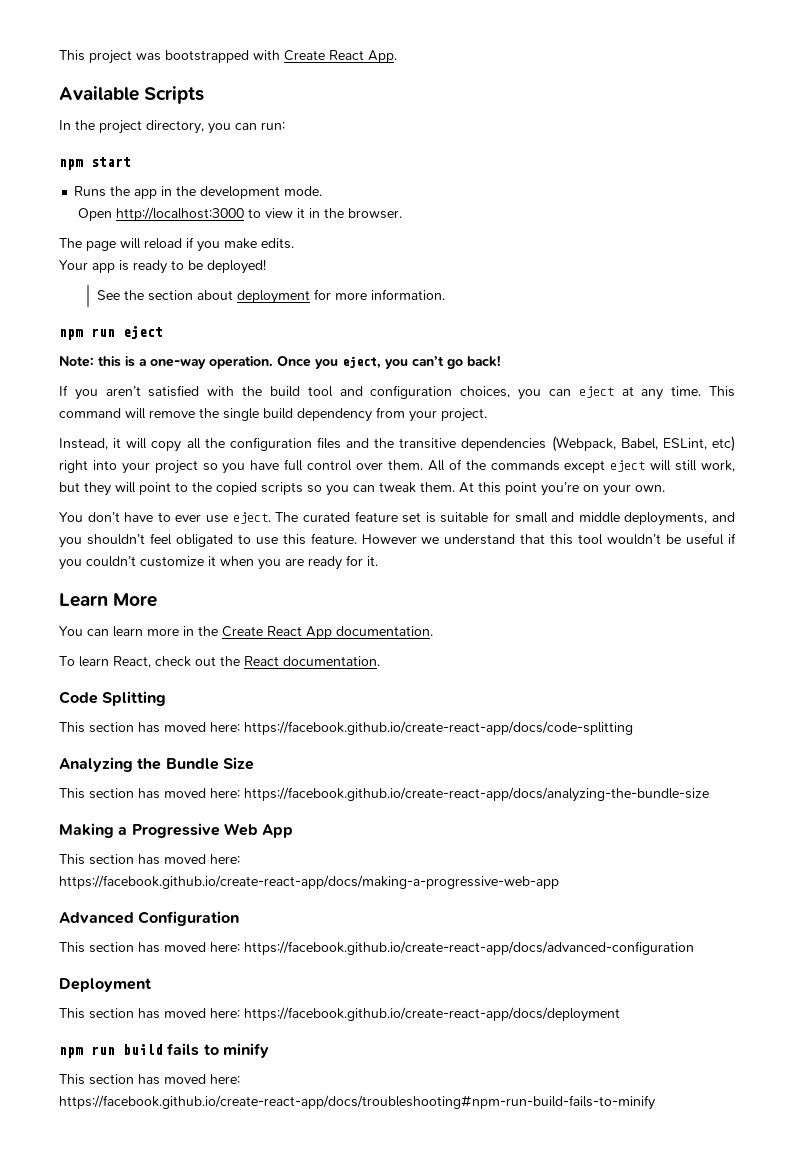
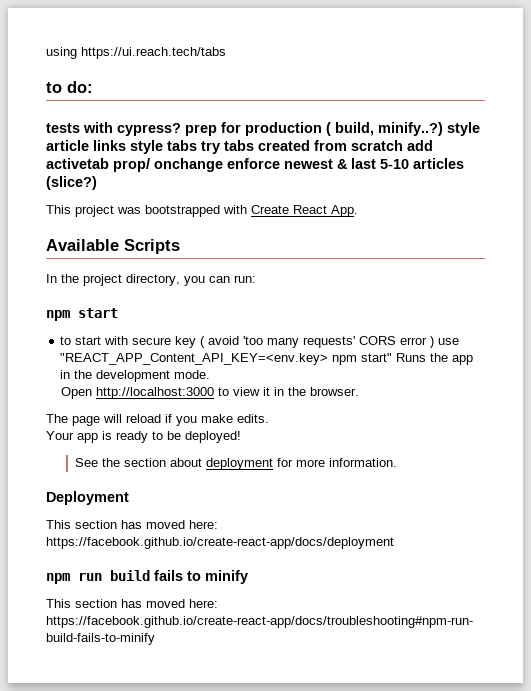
(59, 55) none -> [46,47,226,59] [46,81,93,93] [46,122,480,136] [46,140,433,154] [46,158,464,172] [46,176,97,190] using https://ui.reach.tech/tabs // to do: // tests with cypress? prep for production ( build, minify..?) style article links style tabs try tabs created from scratch add activetab prop/ onchange enforce newest & last 5-10 articles (slice?) //
(131, 162) none -> [60,336,460,348] [60,353,393,365] to start with secure key ( avoid 'too many requests' CORS error ) use "REACT_APP_Content_API_KEY=<env.key> npm start"
[59,326,163,340] [59,355,501,369] [59,385,736,400] [59,407,487,422] [59,436,735,452] [59,459,736,474] [59,482,665,496] [59,511,735,526] [59,533,737,548] [59,555,378,570] [59,593,158,607] [59,626,433,639] [59,656,380,668] [59,691,167,706] [59,721,633,735] [59,757,254,772] [59,787,709,802] [59,823,294,838] [59,854,240,865] [59,875,559,889] [59,911,240,926] [59,941,694,955] // npm run eject // Note: this is a one-way operation. Once you eject, you can’t go back! // If you aren’t satisfied with the build tool and configuration choices, you can eject at any time. This command will remove the single build dependency from your project. // Instead, it will copy all the configuration files and the transitive dependencies (Webpack, Babel, ESLint, etc) right into your project so you have full control over them. All of the commands except eject will still work, but they will point to the copied scripts so you can tweak them. At this point you’re on your own. // You don’t have to ever use eject. The curated feature set is suitable for small and middle deployments, and you shouldn’t feel obligated to use this feature. However we understand that this tool wouldn’t be useful if you couldn’t customize it when you are ready for it. // Learn More // You can learn more in the Create React App documentation. // To learn React, check out the React documentation. // Code Splitting // This section has moved here: https://facebook.github.io/create-react-app/docs/code-splitting // Analyzing the Bundle Size // This section has moved here: https://facebook.github.io/create-react-app/docs/analyzing-the-bundle-size // Making a Progressive Web App // This section has moved here: https://facebook.github.io/create-react-app/docs/making-a-progressive-web-app // Advanced Configuration // This section has moved here: https://facebook.github.io/create-react-app/docs/advanced-configuration -> (398, 462) none

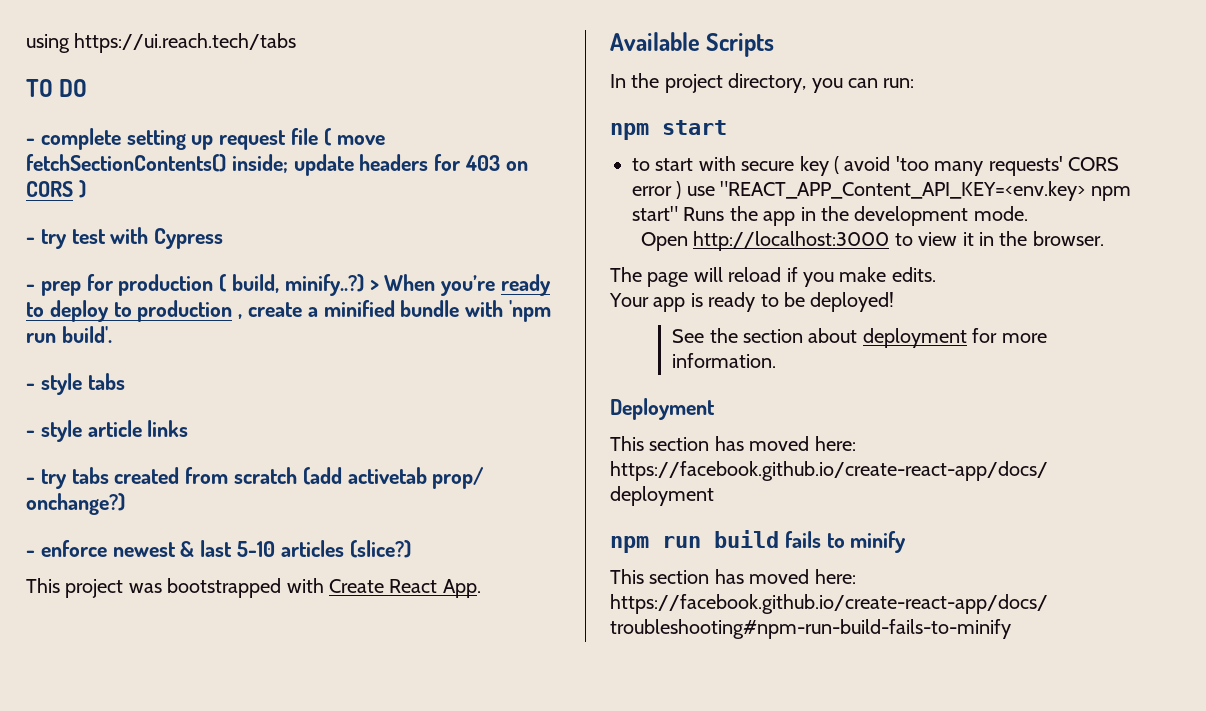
[46,81,93,93] [46,122,181,136] to do: // tests with cypress? -> [26,79,88,97] [26,128,385,150] [26,154,528,176] [26,180,86,198] [26,227,224,249] [26,284,35,291] TO DO // - complete setting up request file ( move fetchSectionContents() inside; update headers for 403 on CORS ) // - try test with Cypress // -
(443, 129) none -> [369,274,552,296] [26,300,552,322] [26,326,112,343] [26,373,125,395] [26,430,35,437] > When you’re ready to deploy to production , create a minified bundle with 'npm run build'. // - style tabs // -
[130,140,197,154] style tabs -> [26,477,35,484] // -
[407,140,433,151] add -> [302,467,342,485] (add
[154,158,223,172] onchange -> [26,493,125,515] [26,550,35,557] onchange?) // -

